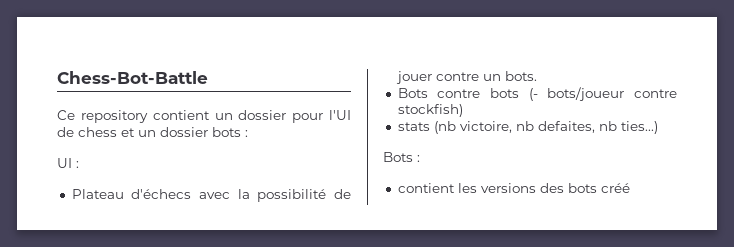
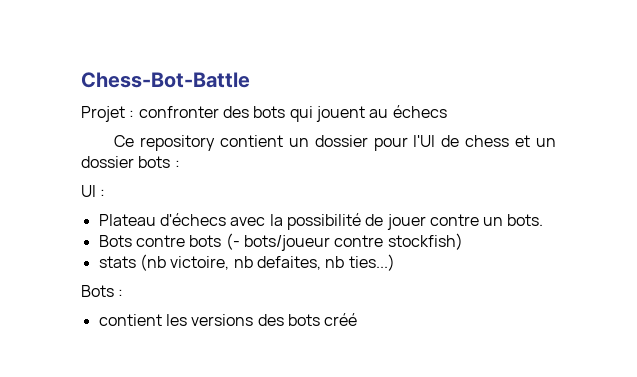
(208, 77) none -> [81,105,447,122] // Projet : confronter des bots qui jouent au échecs

